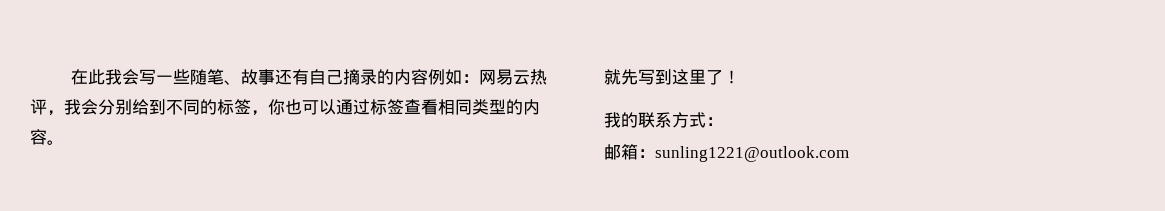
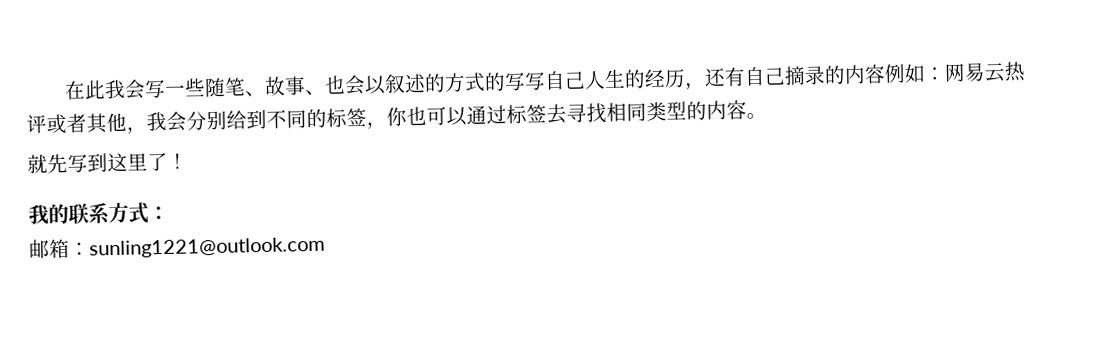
(275, 77) none -> [304,68,706,96] 、也会以叙述的方式的写写自己人生的经历，
(47, 107) none -> [46,112,127,135] 或者其他
[404,99,438,115] 查看 -> [546,103,607,125] 去寻找

